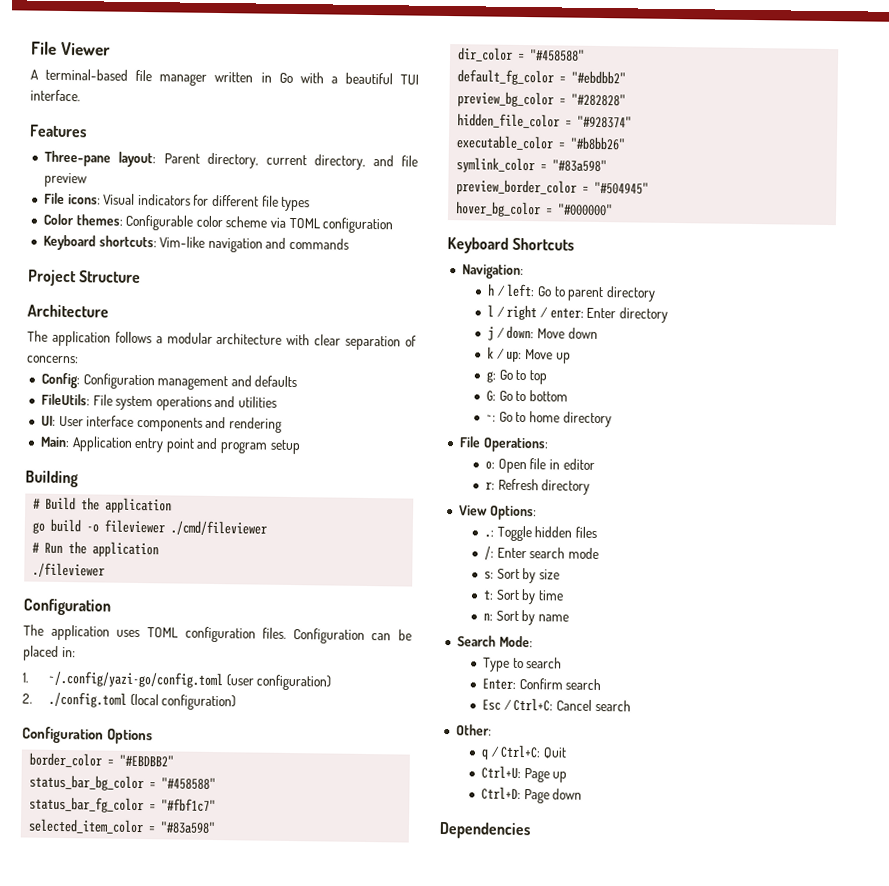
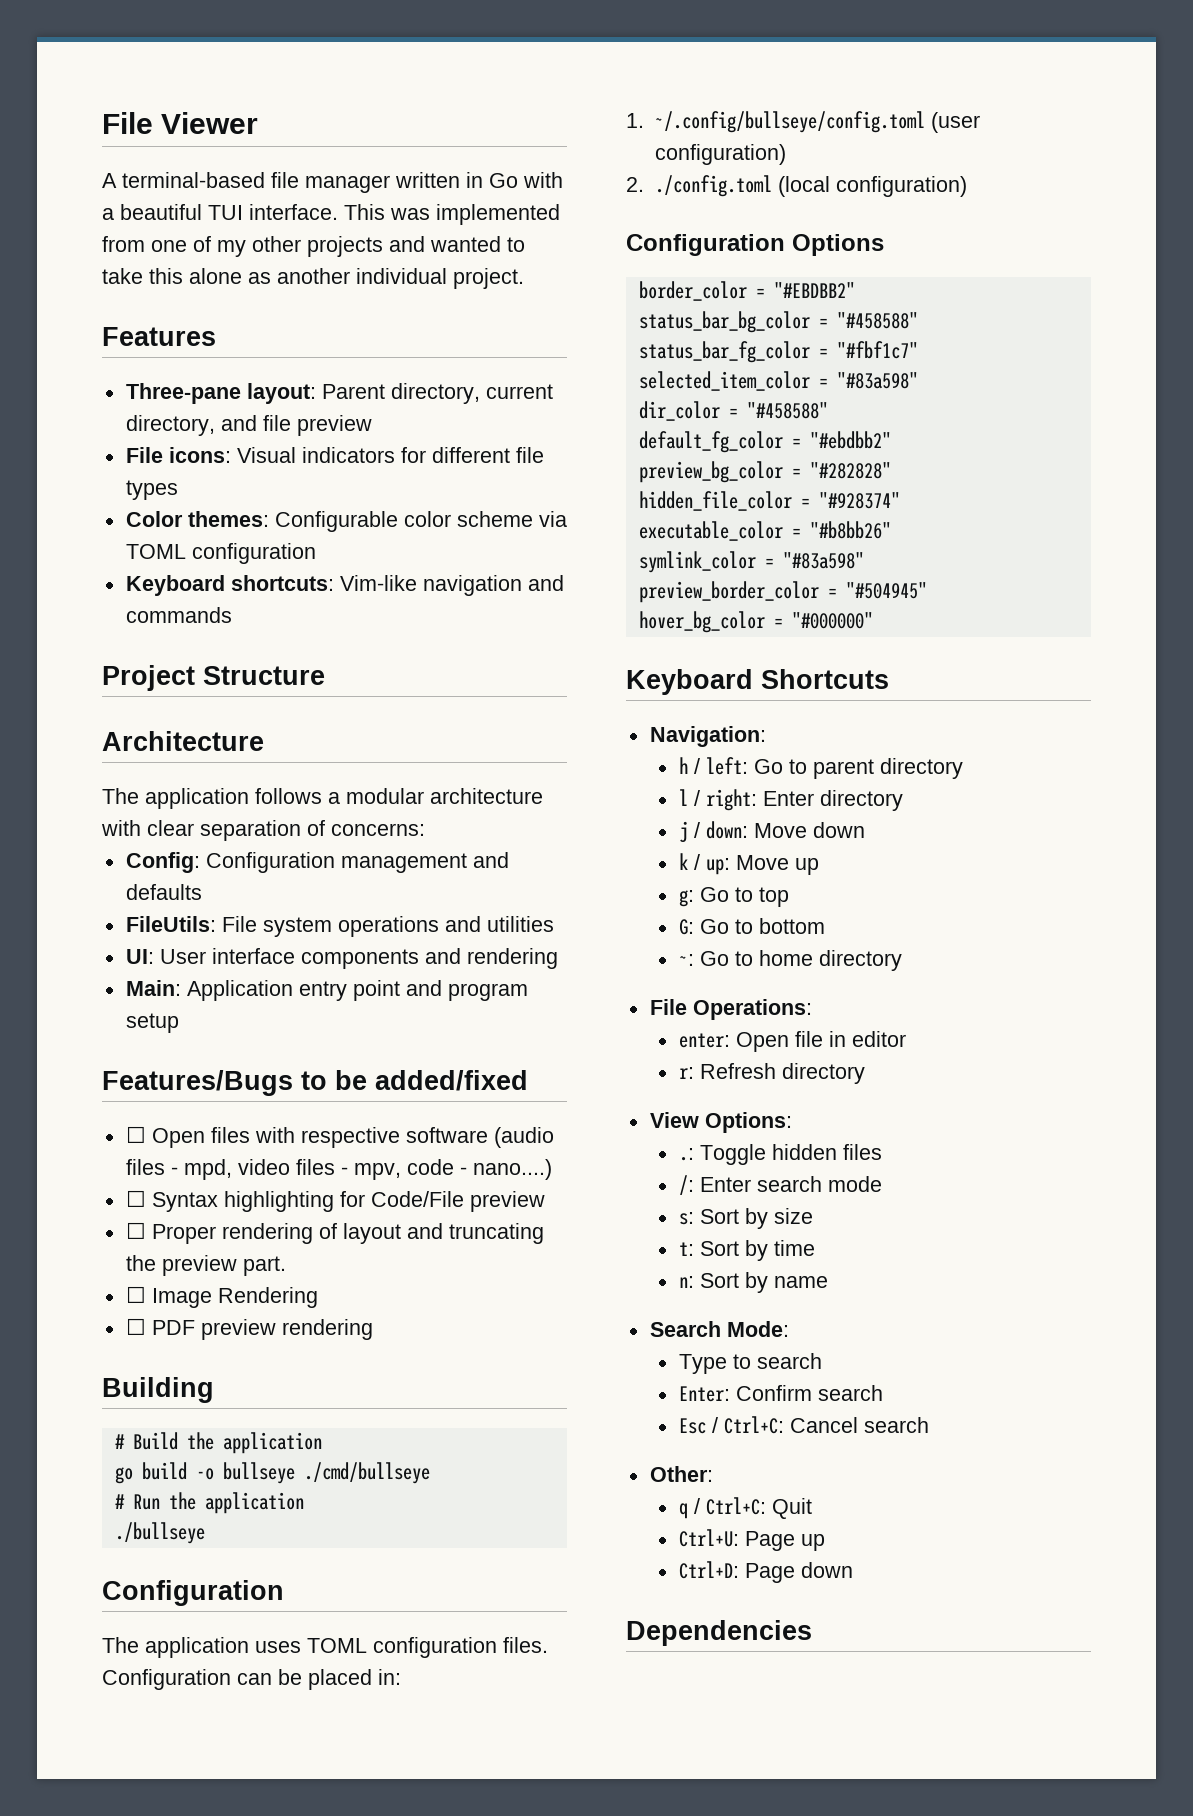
(80, 95) none -> [344,204,560,225] [102,236,525,257] [102,268,524,289] This was implemented from one of my other projects and wanted to take this alone as another individual project.
(301, 447) none -> [102,1070,528,1096] [125,1126,554,1148] [125,1159,552,1180] [125,1190,545,1212] [125,1222,544,1244] [125,1255,286,1276] [125,1286,318,1308] [125,1318,373,1340] // Features/Bugs to be added/fixed // ☐ Open files with respective software (audio files - mpd, video files - mpv, code - nano....) // ☐ Syntax highlighting for Code/File preview // ☐ Proper rendering of layout and truncating the preview part. // ☐ Image Rendering // ☐ PDF preview rendering
[104,519,268,536] fileviewer ./cmd/fileviewer -> [222,1462,430,1484] bullseye ./cmd/bullseye
[32,562,106,578] ./fileviewer -> [114,1522,205,1544] ./bullseye
[48,670,224,689] ~/.config/yazi-go/config.toml -> [654,111,925,133] ~/.config/bullseye/config.toml
[506,304,584,321] right / enter: -> [705,789,757,811] right:
[484,460,495,470] o: -> [678,1033,730,1048] enter:

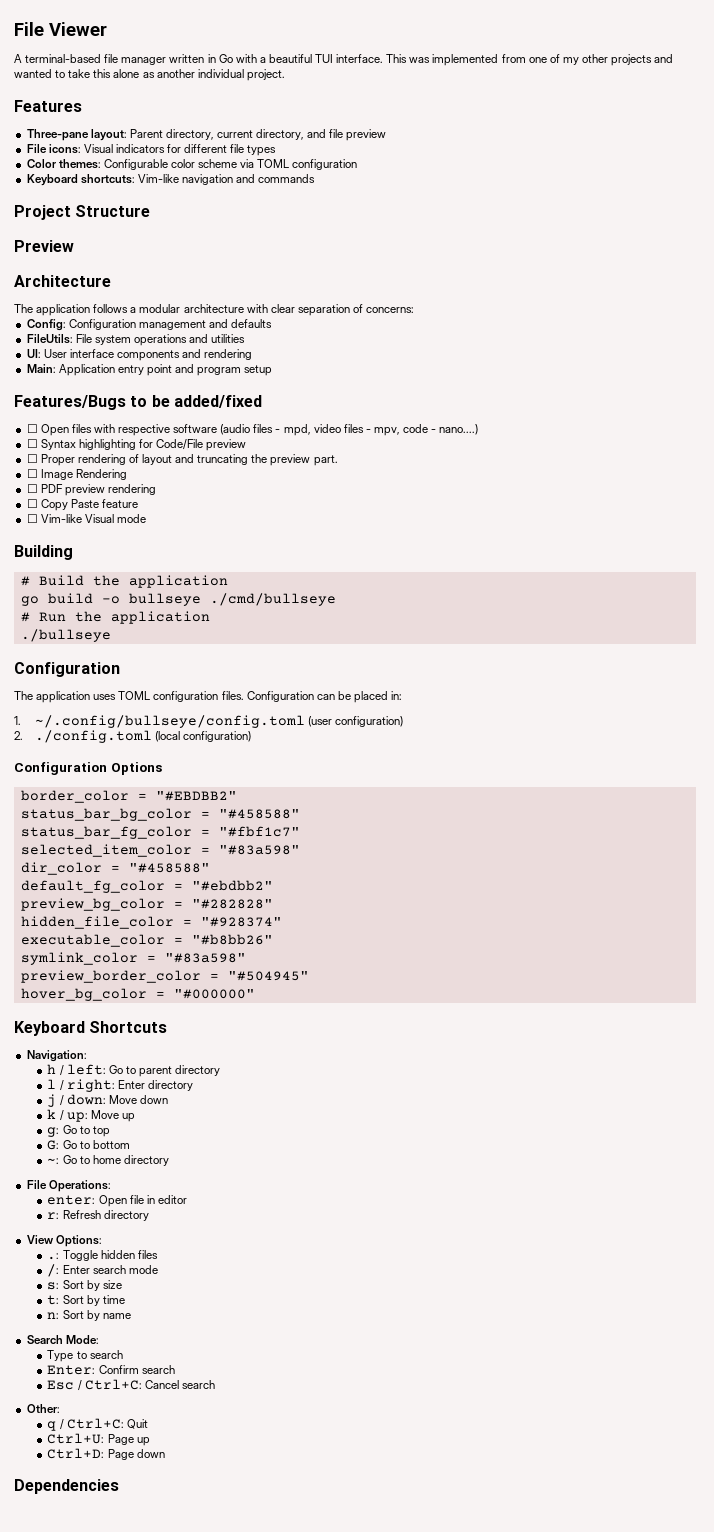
(325, 675) none -> [14,240,74,252] // Preview
(373, 1329) none -> [26,499,138,511] [26,514,146,523] // ☐ Copy Paste feature // ☐ Vim-like Visual mode

